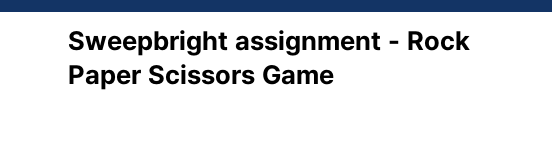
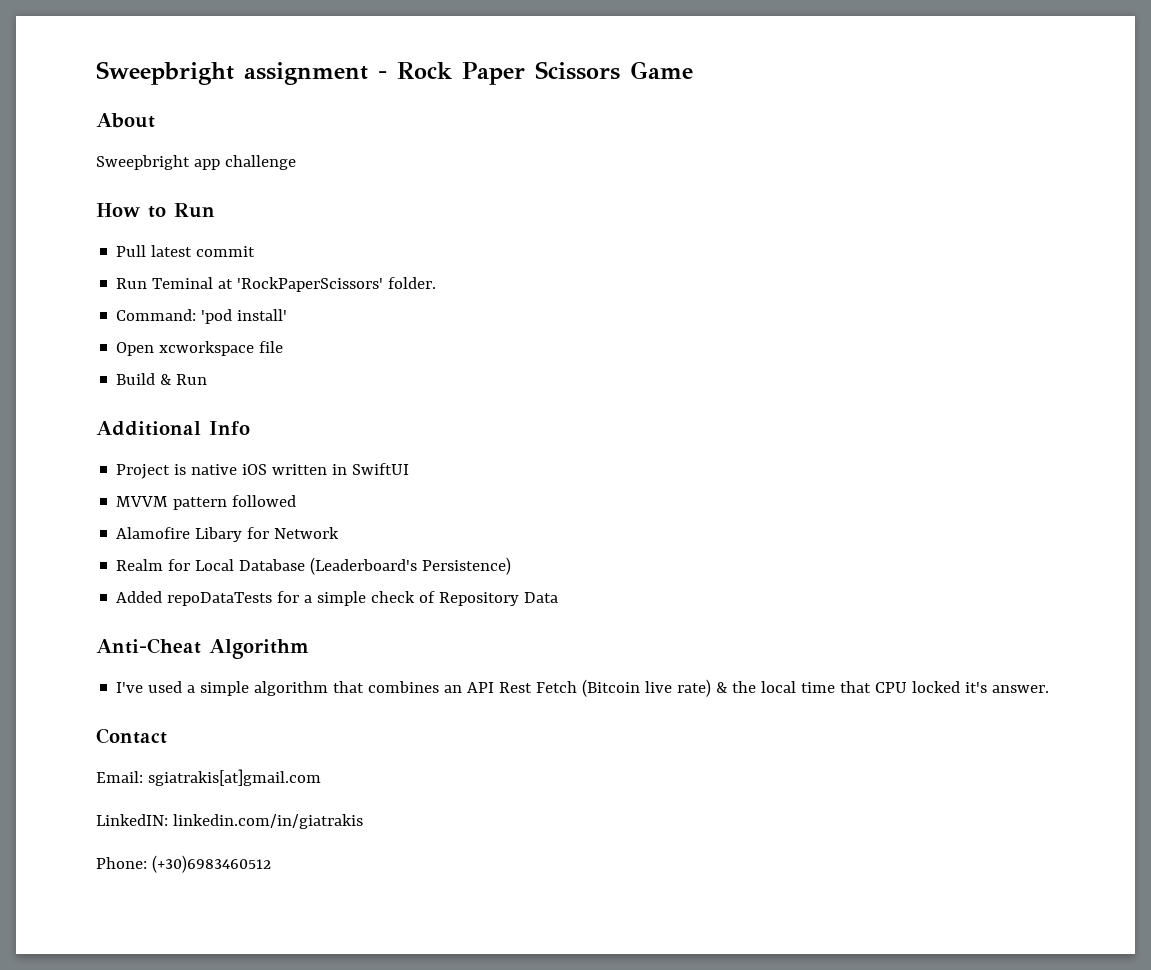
(335, 75) none -> [96,113,155,128] [96,155,296,170] [96,203,215,218] [116,245,256,257] [116,277,437,292] [116,309,288,324] [116,341,284,356] [116,373,208,385] [96,421,250,436] [116,463,410,479] [116,495,297,510] [116,527,340,542] [116,557,512,575] [116,591,559,606] [96,638,309,659] [116,679,1050,697] [96,728,167,744] [96,769,321,786] [96,814,363,829] [96,855,271,873] // About // Sweepbright app challenge // How to Run // Pull latest commit // Run Teminal at 'RockPaperScissors' folder. // Command: 'pod install' // Open xcworkspace file // Build & Run // Additional Info // Project is native iOS written in SwiftUI // MVVM pattern followed // Alamofire Libary for Network // Realm for Local Database (Leaderboard's Persistence) // Added repoDataTests for a simple check of Repository Data // Anti-Cheat Algorithm // I've used a simple algorithm that combines an API Rest Fetch (Bitcoin live rate) & the local time that CPU locked it's answer. // Contact // Email: sgiatrakis[at]gmail.com // LinkedIN: linkedin.com/in/giatrakis // Phone: (+30)6983460512

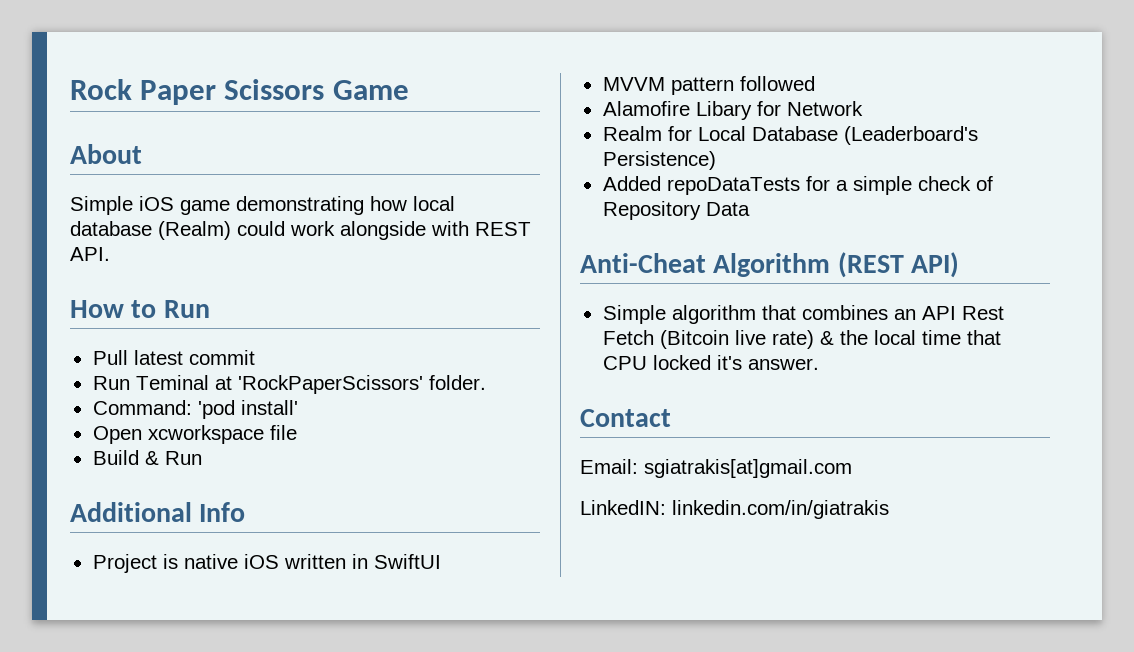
[96,61,387,85] Sweepbright assignment - -> (70, 89) none
[96,155,296,170] Sweepbright app challenge -> [70,196,455,215] [70,221,531,240] [70,247,110,261] Simple iOS game demonstrating how local database (Realm) could work alongside with REST API.
[116,681,250,696] // I've used a simple -> [837,252,960,278] [602,305,666,324] (REST API) // Simple
[96,855,271,873] // Phone: (+30)6983460512 -> (889, 509) none

